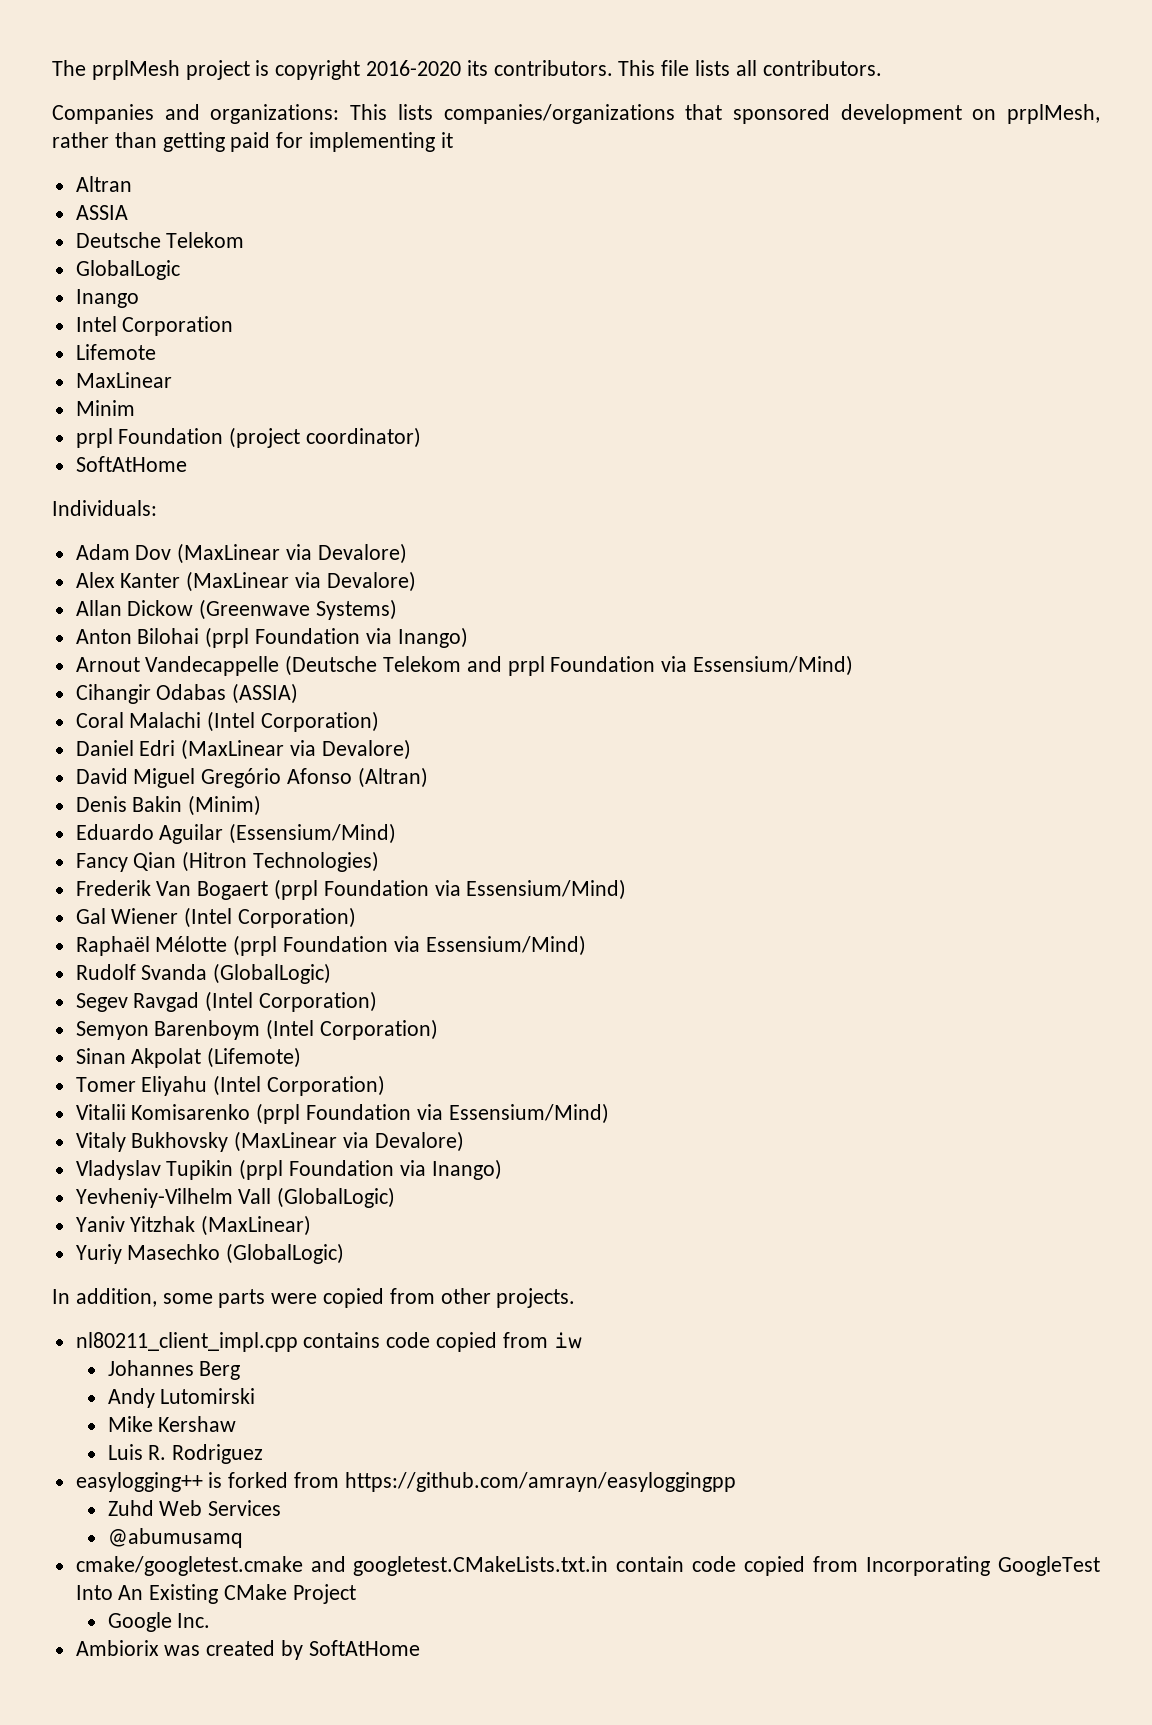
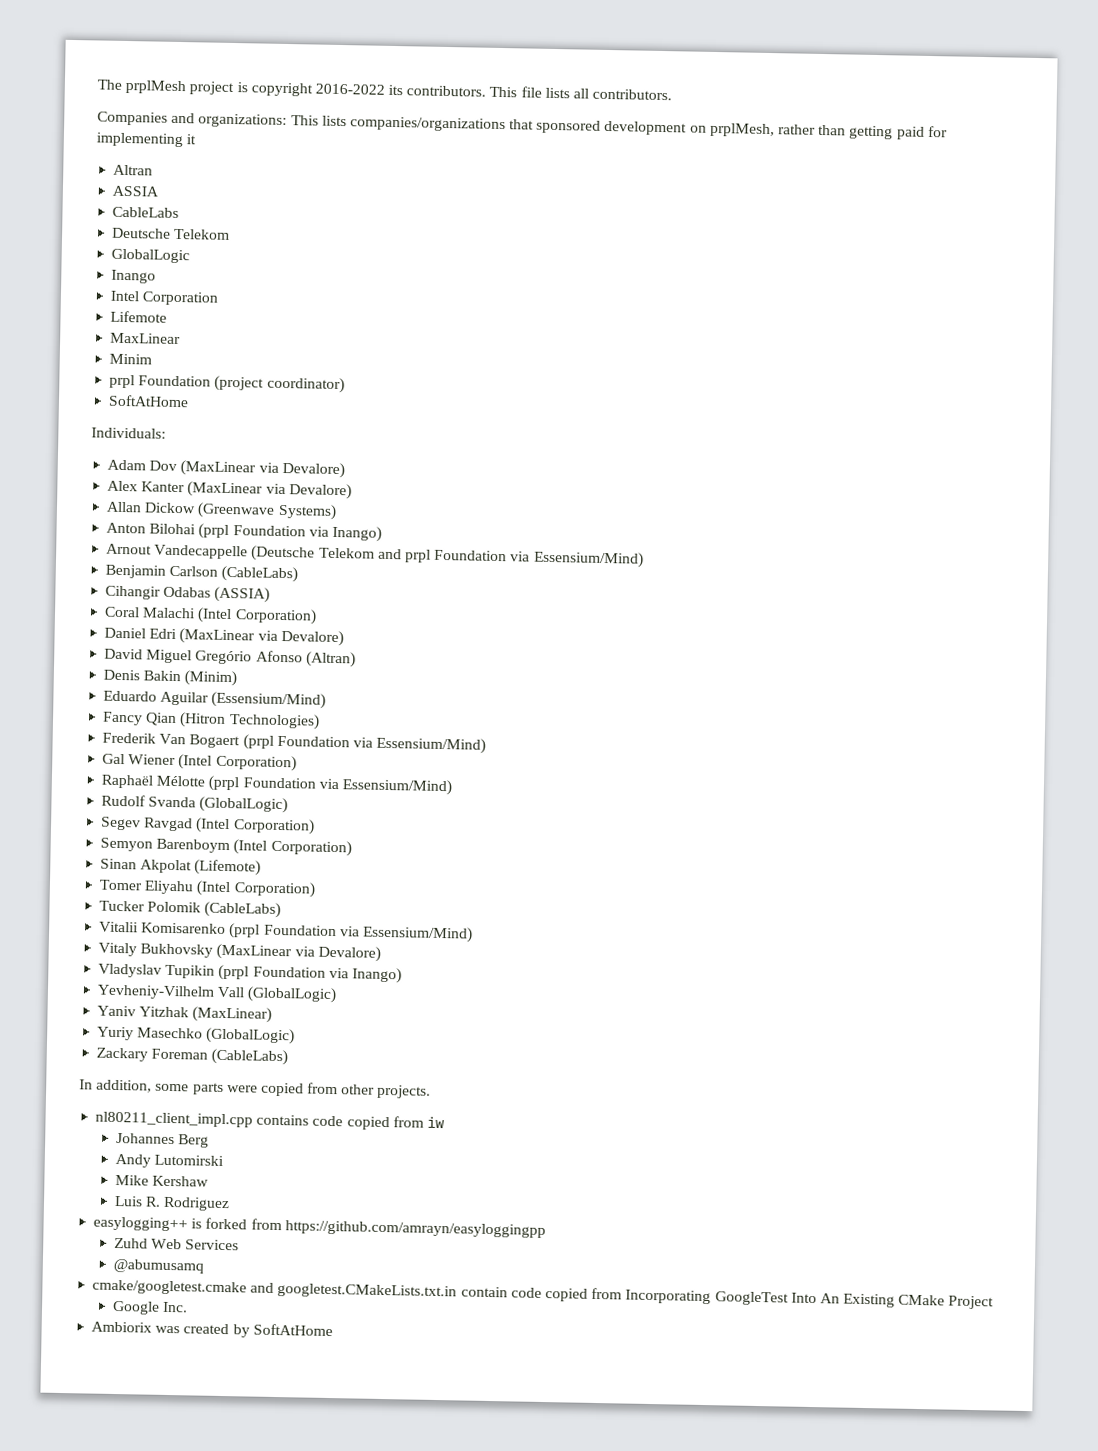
[366,60,462,76] 2016-2020 -> [314,83,385,95] 2016-2022
(128, 212) none -> [112,206,180,219] // CableLabs
(854, 665) none -> [105,564,299,583] // Benjamin Carlson (CableLabs)
(386, 1085) none -> [99,900,282,919] // Tucker Polomik (CableLabs)
(345, 1253) none -> [96,1047,289,1066] // Zackary Foreman (CableLabs)

